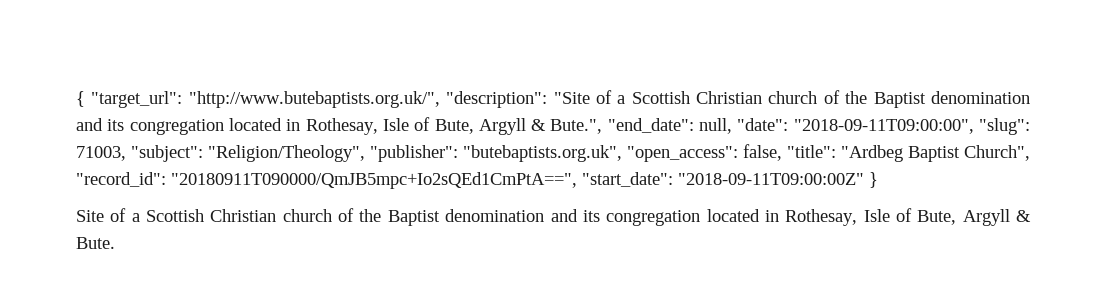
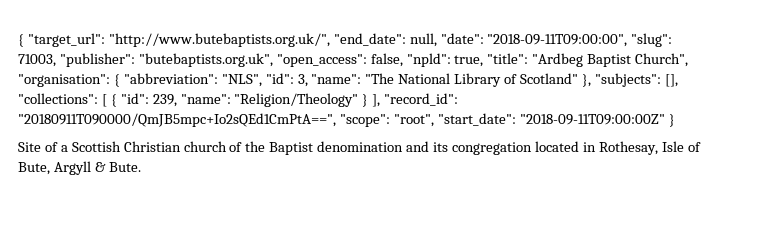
[446,90,1030,108] [76,117,603,135] "description": "Site of a Scottish Christian church of the Baptist denomination and its congregation located in Rothesay, Isle of Bute, Argyll & Bute.", -> (330, 40) none
[131,145,365,162] "subject": "Religion/Theology", -> (56, 60) none
(782, 152) none -> [406,53,484,67] "npld": true,
[76,172,577,189] "record_id": "20180911T090000/QmJB5mpc+Io2sQEd1CmPtA==", -> [18,73,678,87] [18,93,459,107] [18,113,434,127] "organisation": { "abbreviation": "NLS", "id": 3, "name": "The National Library of Scotland" }, "subjects": [], "collections": [ { "id": 239, "name": "Religion/Theology" } ], "record_id": "20180911T090000/QmJB5mpc+Io2sQEd1CmPtA==", "scope": "root",

